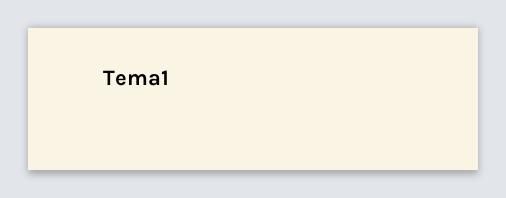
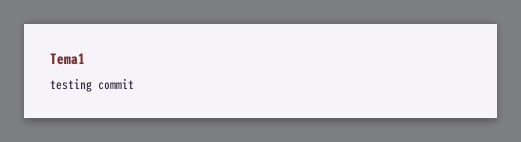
(169, 78) none -> [50,78,134,92] // testing commit

